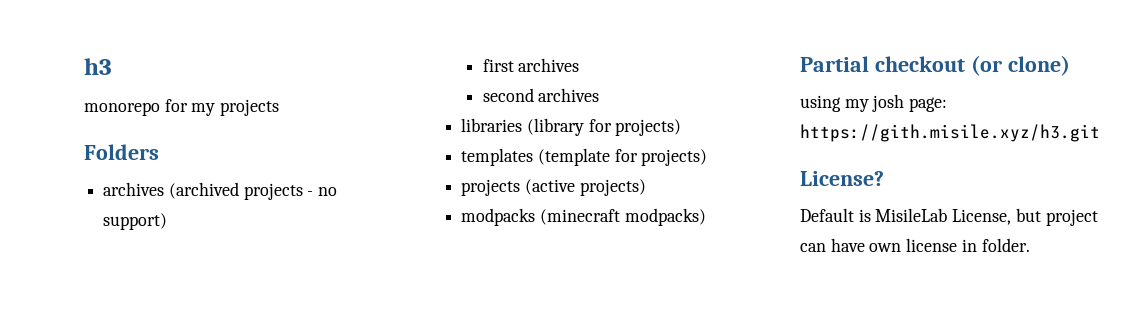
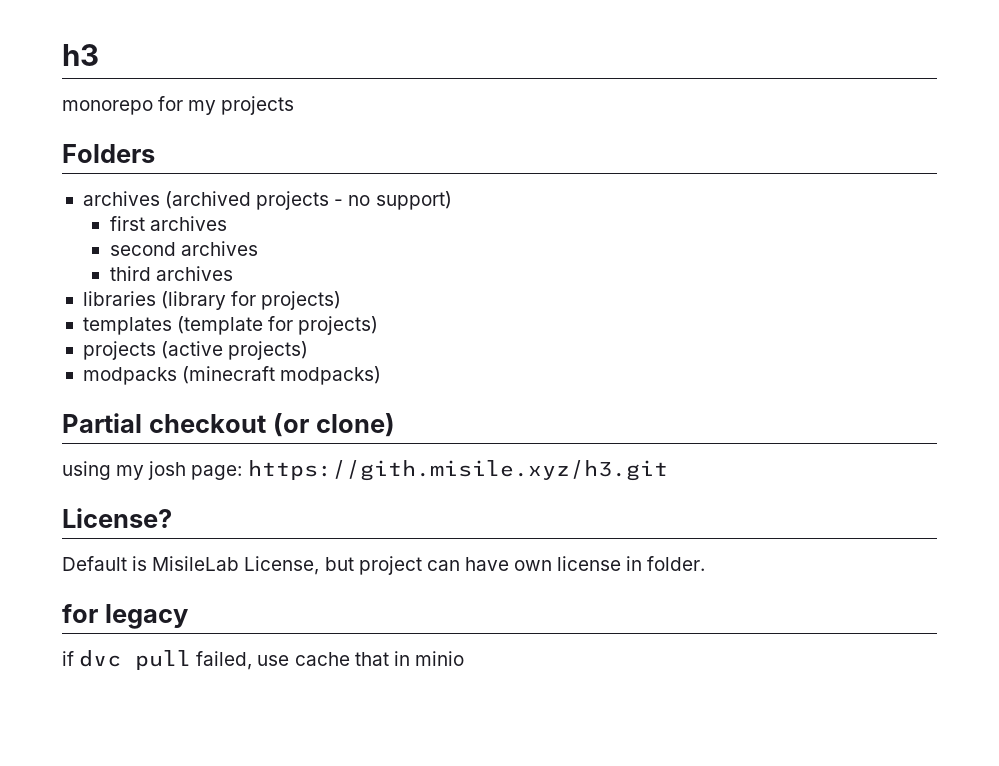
(600, 95) none -> [109,266,233,281] // third archives
(1030, 245) none -> [62,604,188,629] [62,650,464,670] // for legacy // if dvc pull failed, use cache that in minio

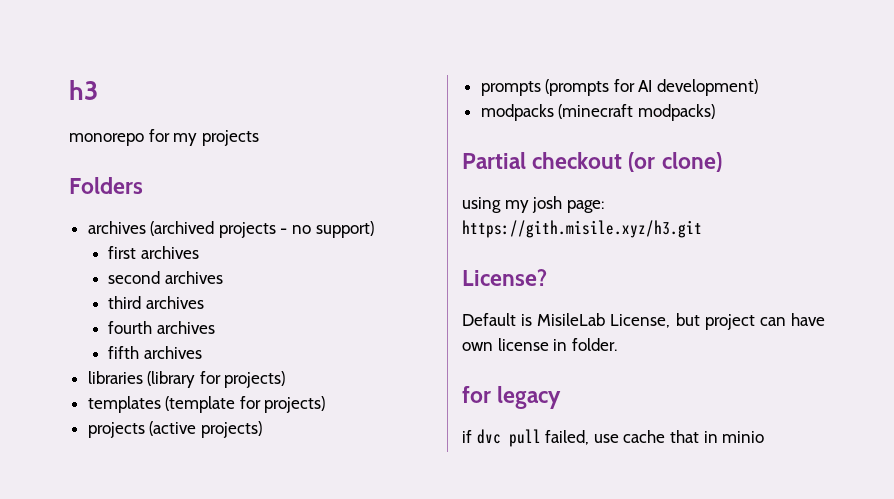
(233, 273) none -> [107,321,215,334] [107,346,202,359] // fourth archives // fifth archives
(309, 350) none -> [480,79,759,96] // prompts (prompts for AI development)

